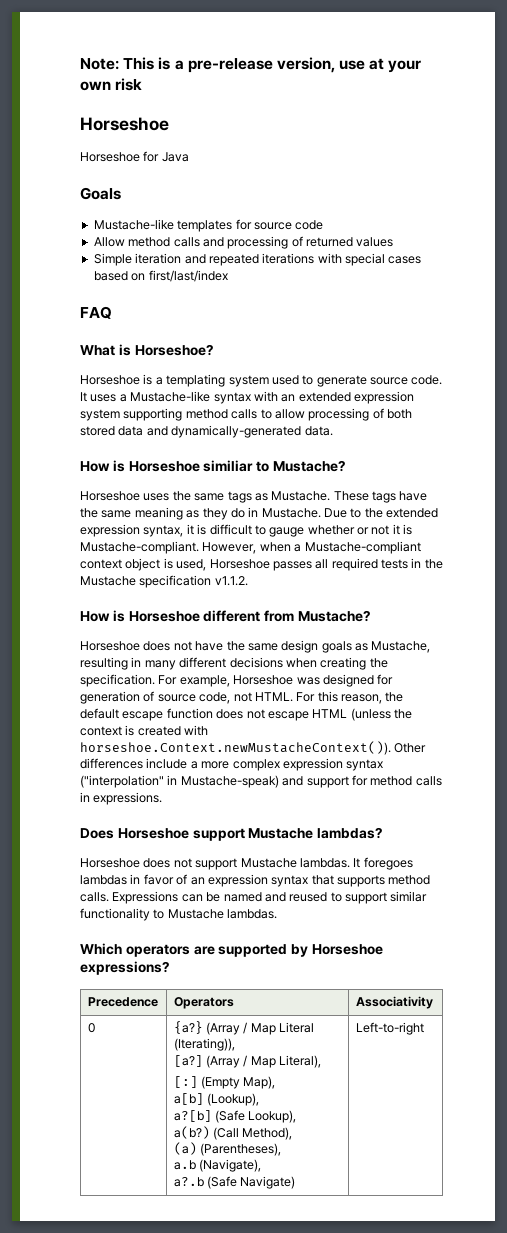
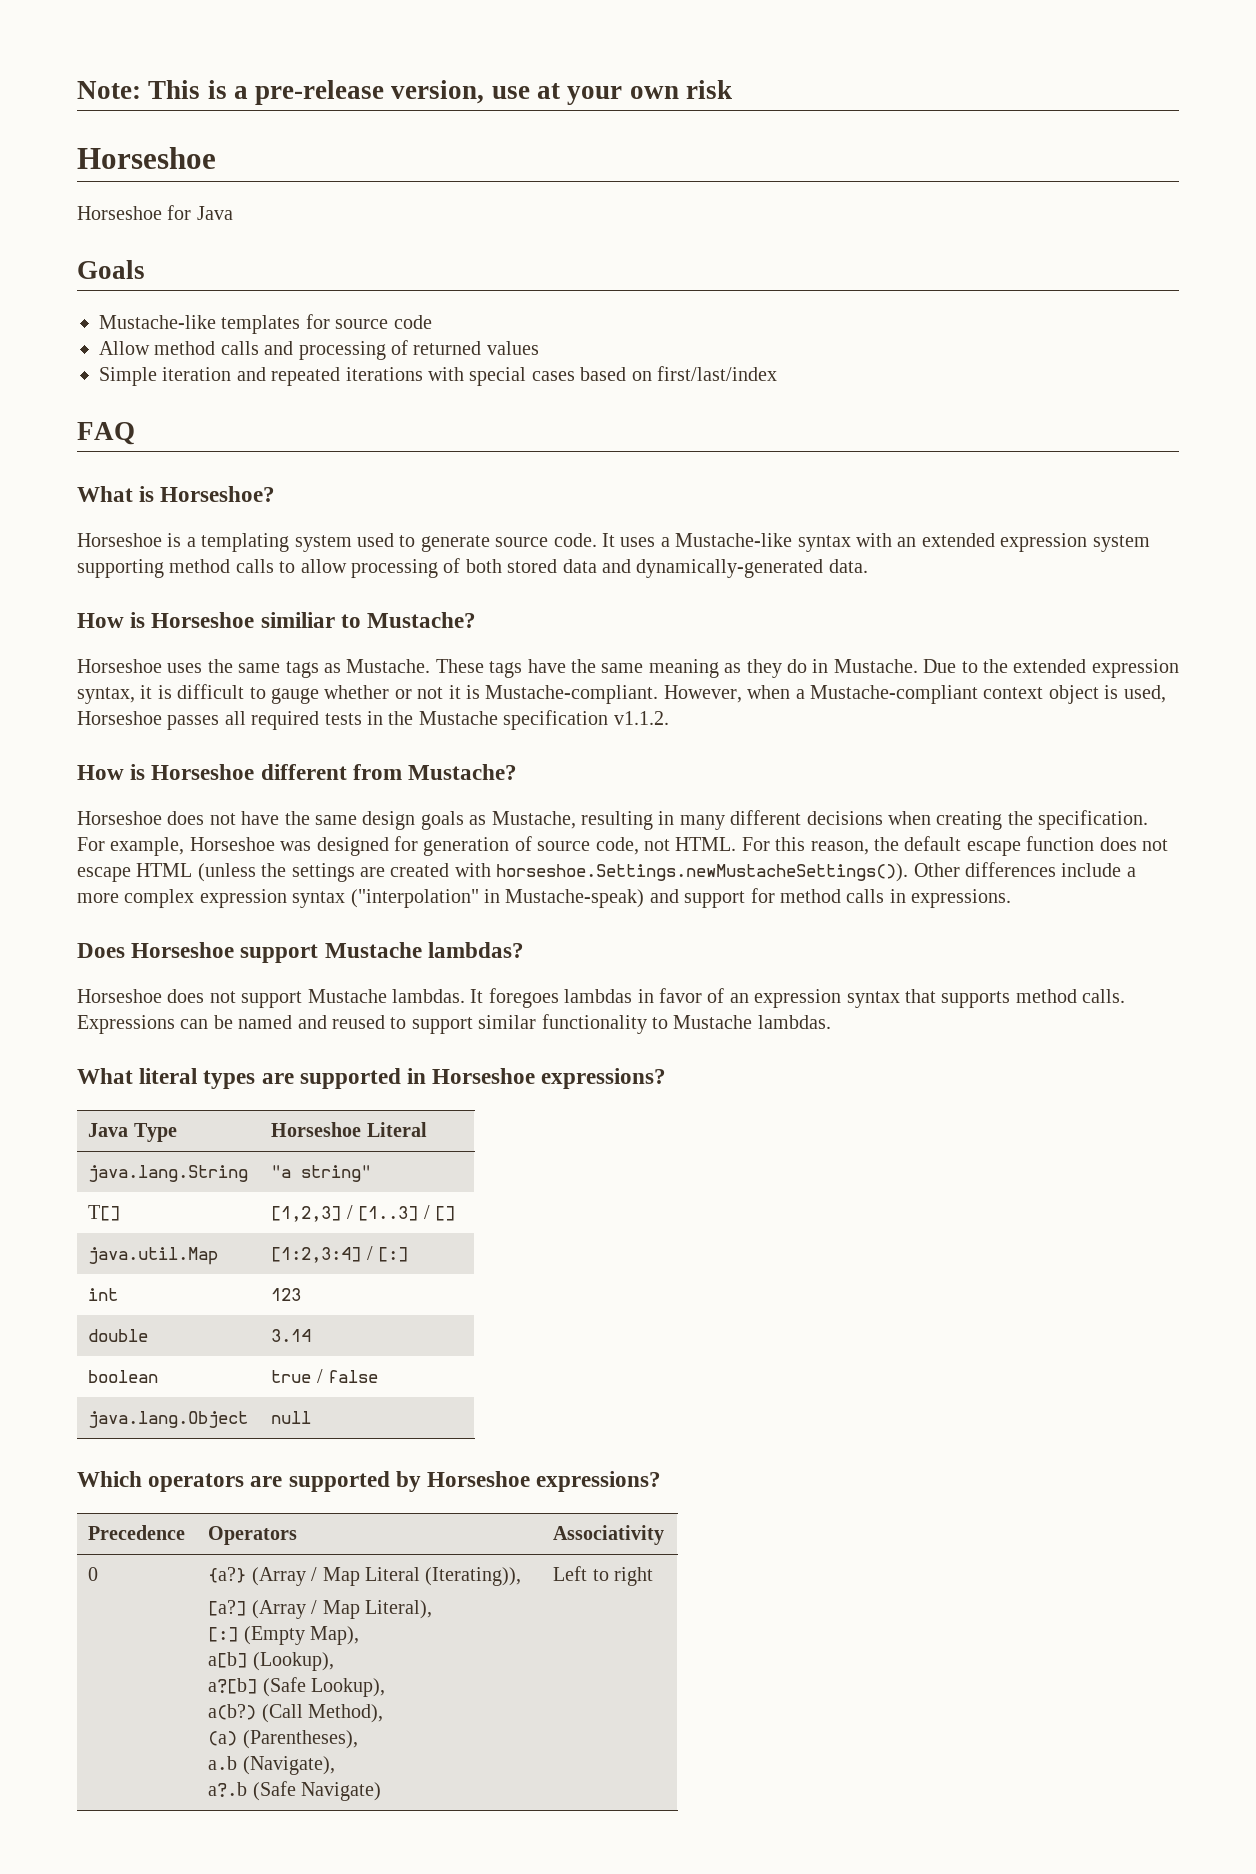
[80,725,135,736] context is -> [291,863,385,882] settings are
[80,741,391,755] horseshoe.Context.newMustacheContext()). -> [496,863,909,882] horseshoe.Settings.newMustacheSettings()).
(278, 914) none -> [77,1068,667,1089] [88,1123,177,1142] [271,1122,427,1137] [88,1165,249,1182] [271,1165,372,1182] [88,1205,121,1221] [271,1205,455,1222] [88,1247,219,1265] [271,1246,409,1263] [88,1288,119,1301] [271,1288,302,1301] [88,1329,149,1342] [271,1329,312,1342] [88,1370,159,1383] [271,1369,379,1383] [88,1411,249,1428] [271,1411,312,1424] // What literal types are supported in Horseshoe expressions? // Java Type | Horseshoe Literal // java.lang.String | "a string" // T[] | [1,2,3] / [1..3] / [] // java.util.Map | [1:2,3:4] / [:] // int | 123 // double | 3.14 // boolean | true / false // java.lang.Object | null
[355,1022,424,1035] Left-to-right -> [553,1566,654,1586] Left to right

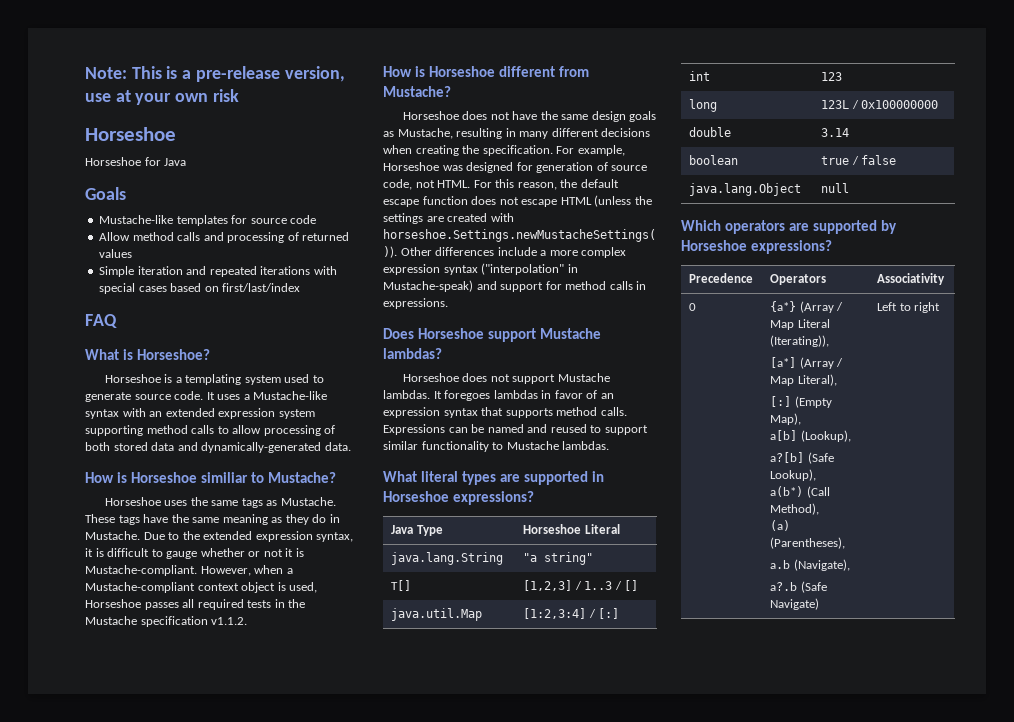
[358,1206,419,1221] [1..3] -> [584,581,613,590] 1..3
(302, 1294) none -> [689,99,718,112] [821,100,939,109] // long | 123L / 0x100000000
[208,1567,247,1583] {a?} -> [770,301,797,312] {a*}
[208,1600,247,1616] [a?] -> [770,357,797,368] [a*]
[208,1704,257,1720] a(b?) -> [770,486,804,497] a(b*)

